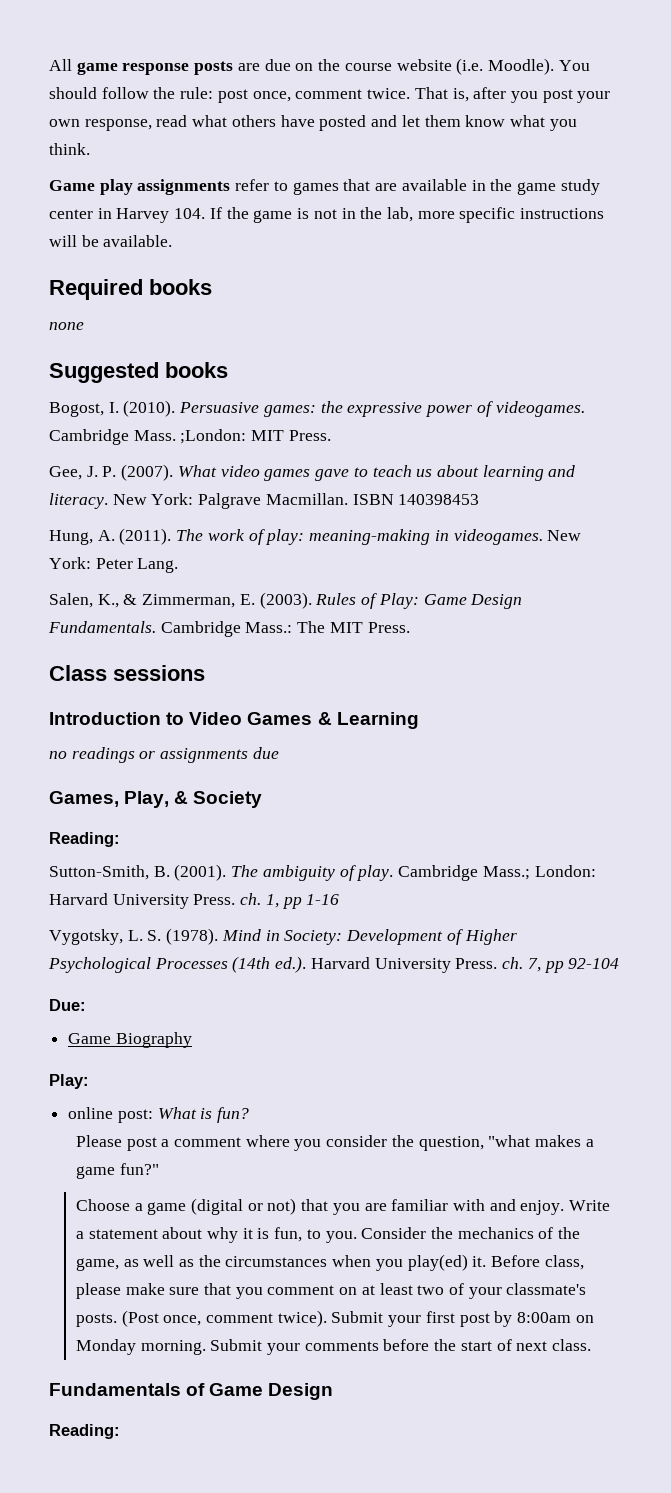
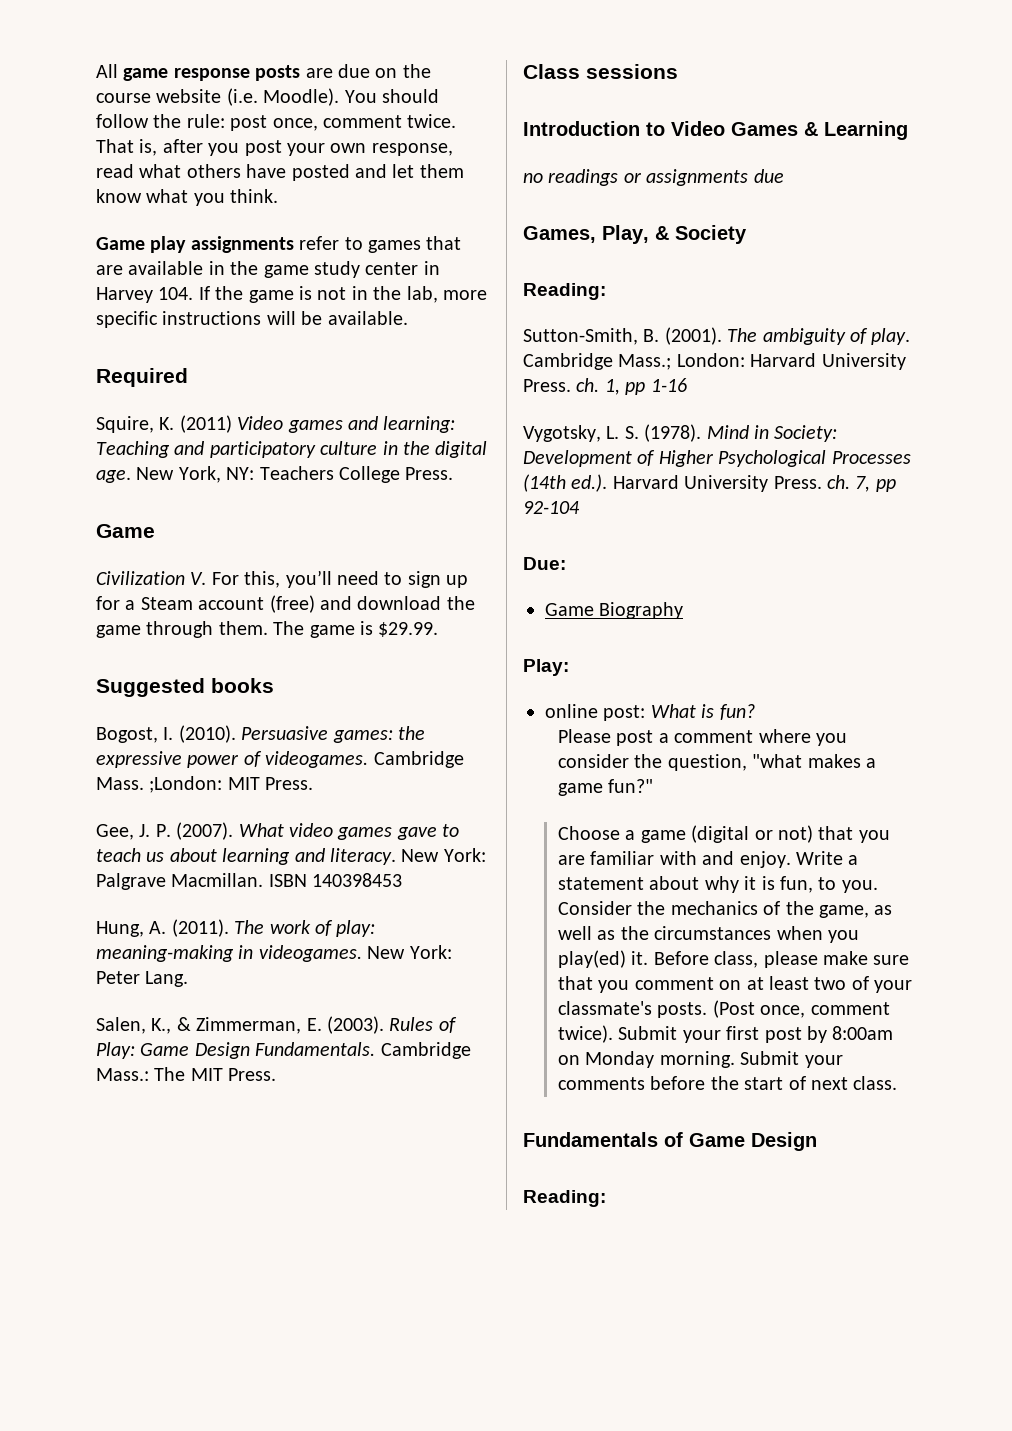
[149,279,212,295] [49,322,84,330] books // none -> [96,415,456,433] [96,441,488,458] [96,466,454,483] [96,524,155,538] [96,570,469,588] [96,595,475,613] [96,621,439,638] // Squire, K. (2011) Video games and learning: Teaching and participatory culture in the digital age. New York, NY: Teachers College Press. // Game // Civilization V. For this, you’ll need to sign up for a Steam account (free) and download the game through them. The game is $29.99.

